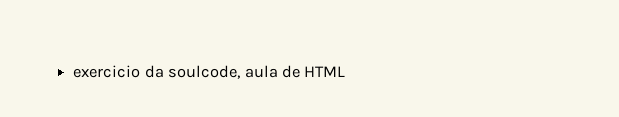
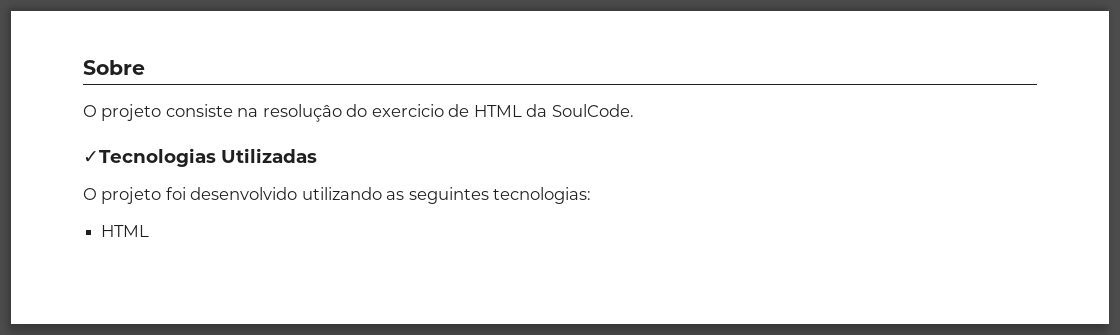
[73,65,300,79] exercicio da soulcode, aula de -> [83,60,145,75] [83,104,634,122] [83,148,317,167] [83,187,592,204] Sobre // O projeto consiste na resoluçâo do exercicio de HTML da SoulCode. // ✓Tecnologias Utilizadas // O projeto foi desenvolvido utilizando as seguintes tecnologias: //

